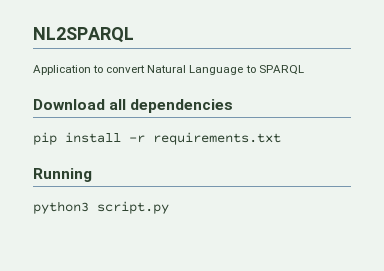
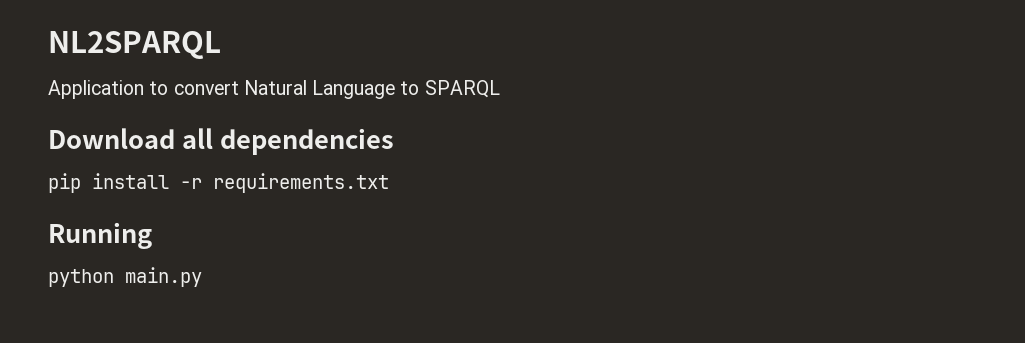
[33,201,169,214] python3 script.py -> [48,267,202,287] python main.py

